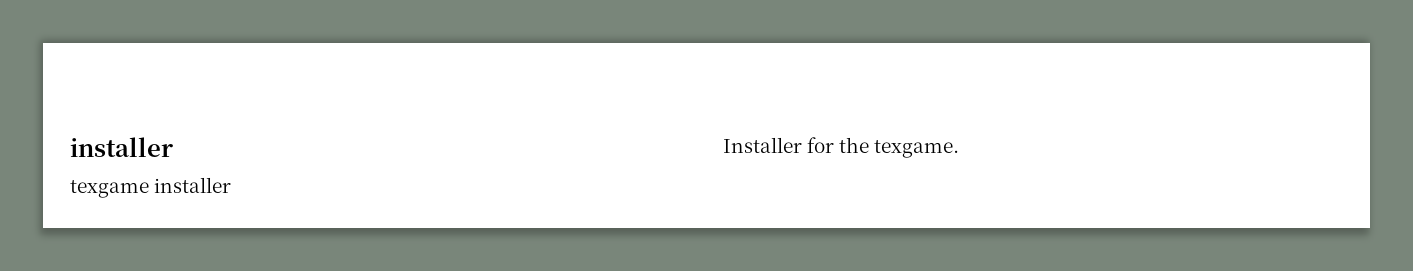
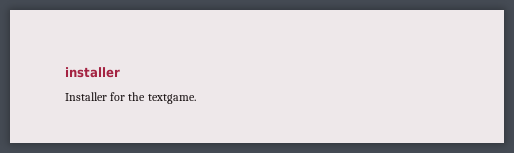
[70,137,173,157] [70,177,232,198] installer // texgame installer -> [65,67,120,78] installer
[874,140,960,158] texgame. -> [147,94,196,104] textgame.

